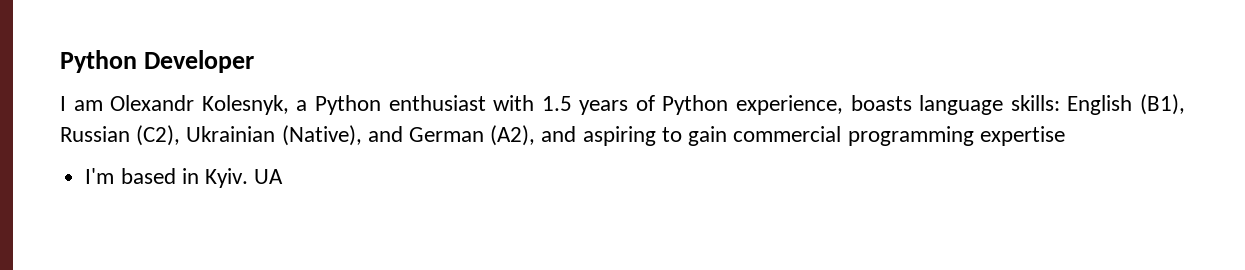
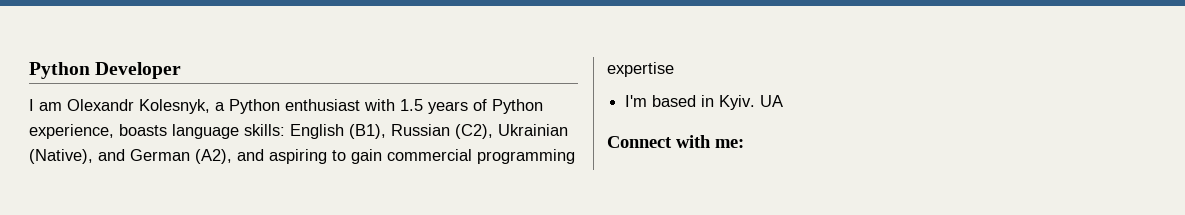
(284, 176) none -> [607,135,744,148] // Connect with me:

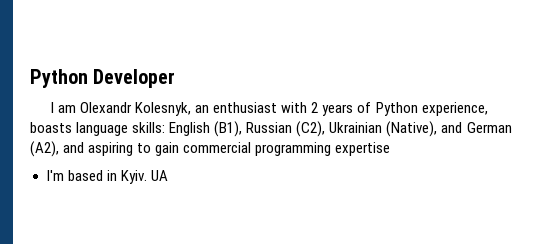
[215,99,280,114] a Python -> [195,105,210,113] an
[400,99,423,111] 1.5 -> [311,102,319,113] 2
[607,135,744,148] // Connect with me: -> (168, 175) none

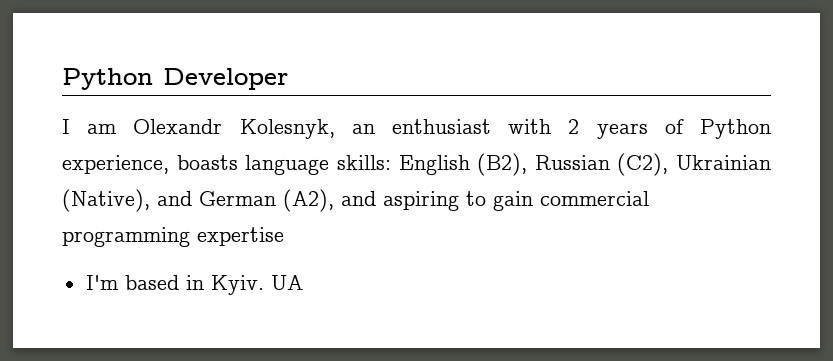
[214,121,243,137] (B1), -> [477,153,528,176] (B2),

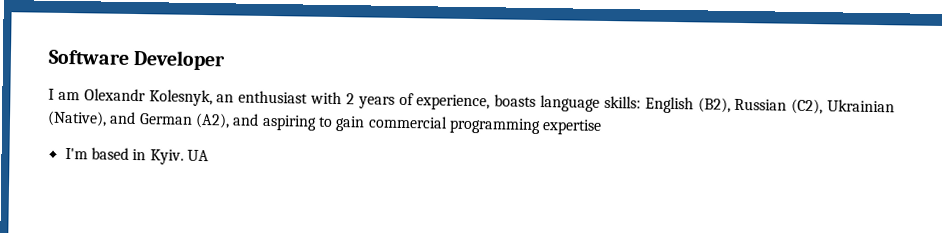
[62,68,153,90] Python -> [48,49,130,65] Software
[700,119,772,139] Python -> (414, 99) none

